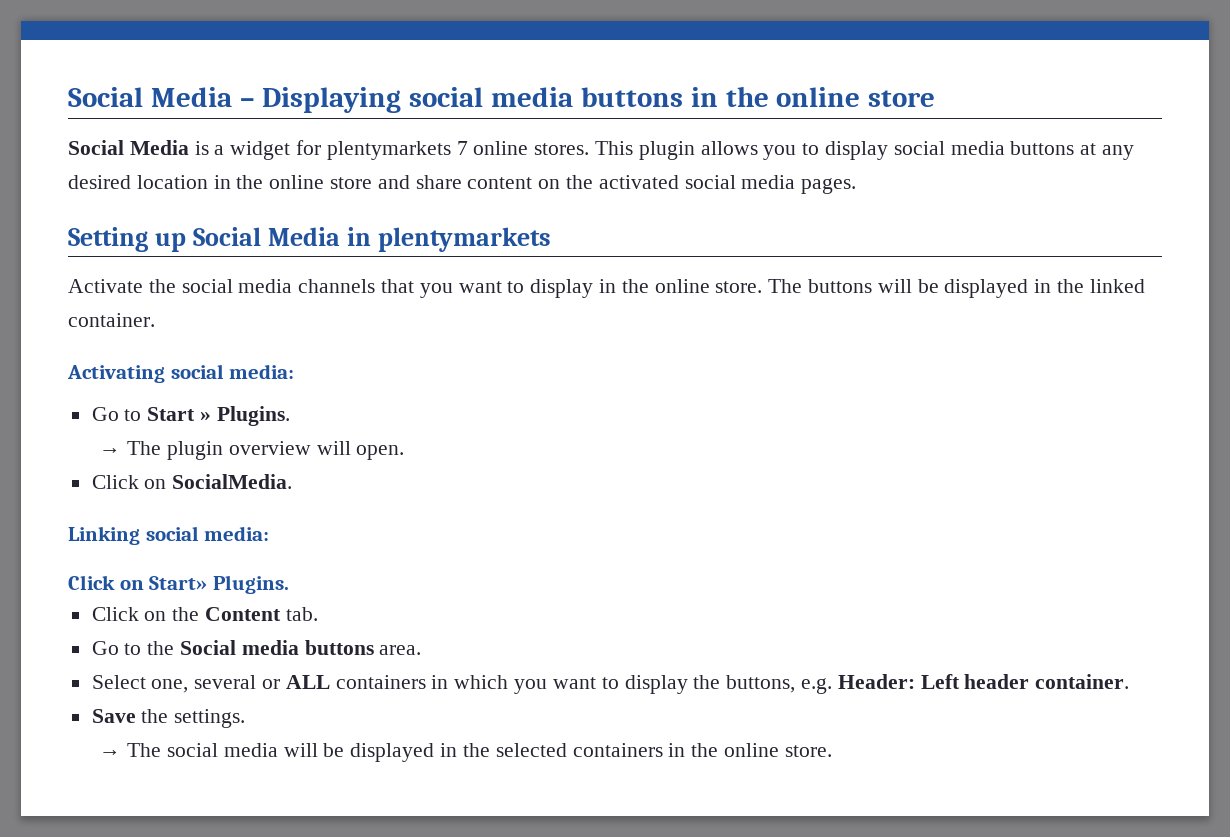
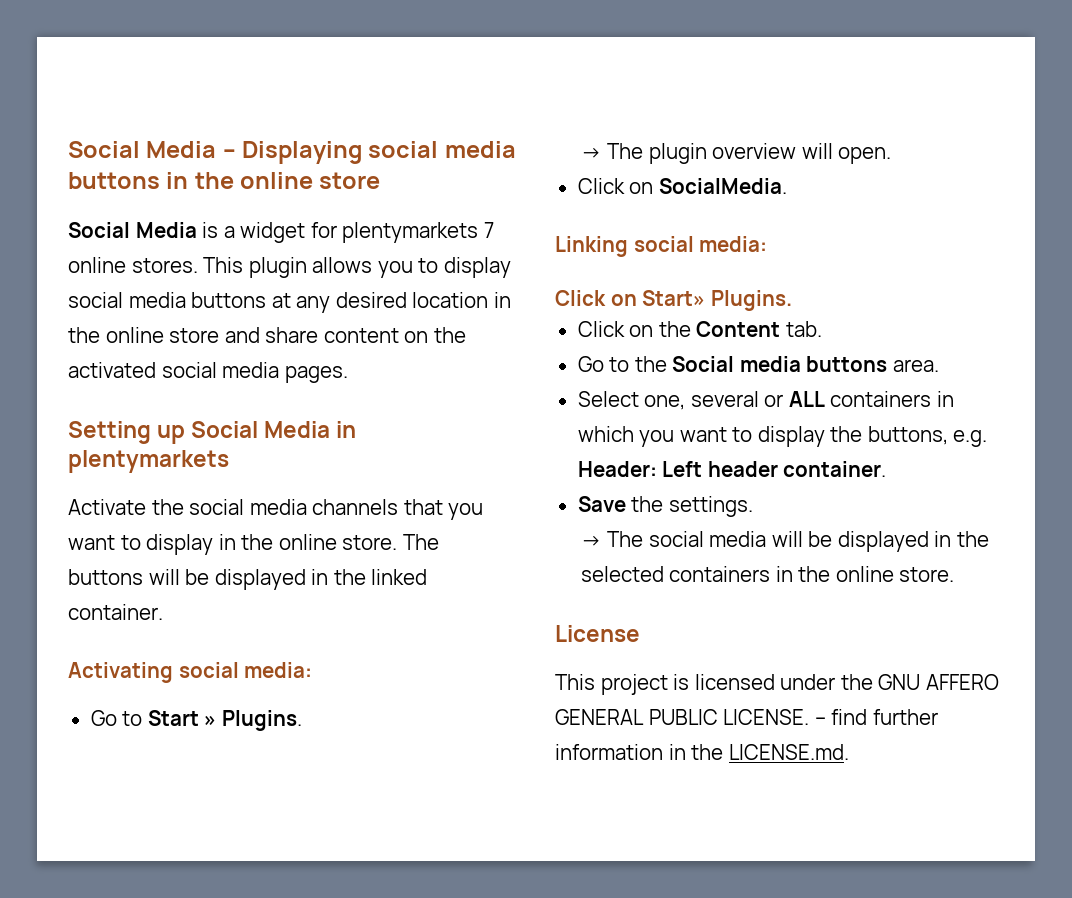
(832, 751) none -> [555,625,640,642] [555,674,999,695] [555,709,938,725] [555,744,849,760] // License // This project is licensed under the GNU AFFERO GENERAL PUBLIC LICENSE. – find further information in the LICENSE.md.

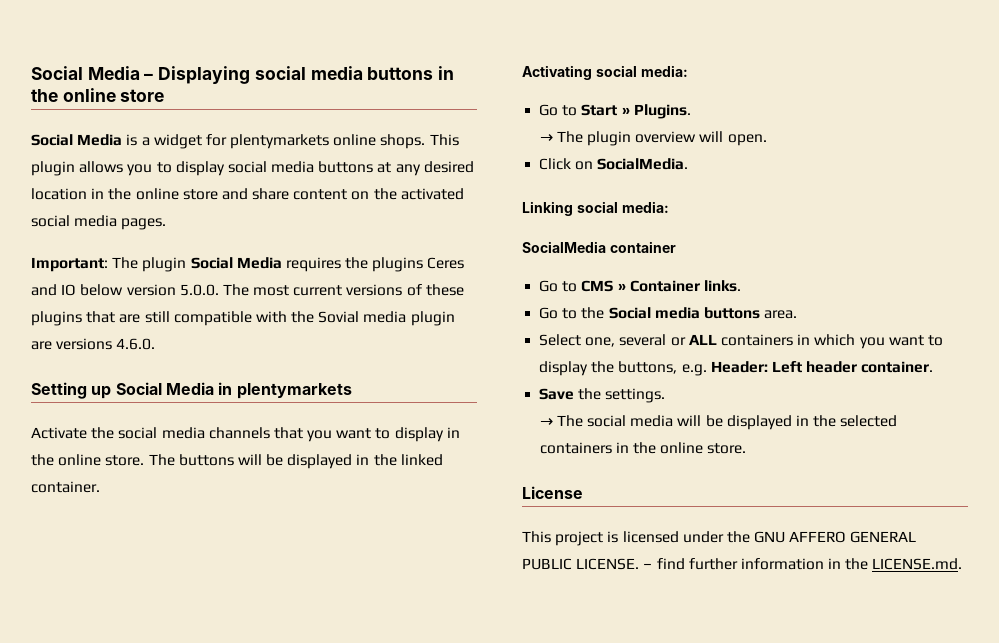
[483,222,494,238] [68,257,198,273] 7 online stores. -> [333,134,426,149] online shops.
(348, 374) none -> [31,257,465,272] [31,284,464,296] [31,311,455,326] [31,338,156,350] // Important: The plugin Social Media requires the plugins Ceres and IO below version 5.0.0. The most current versions of these plugins that are still compatible with the Sovial media plugin are versions 4.6.0.
[555,290,792,311] [577,321,822,337] Click on Start» Plugins. // Click on the Content tab. -> [522,241,676,253] [539,280,741,292] SocialMedia container // Go to CMS » Container links.

